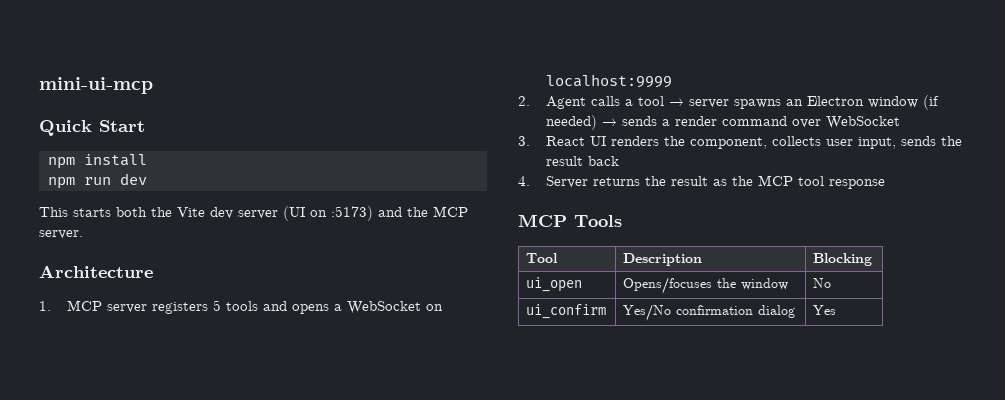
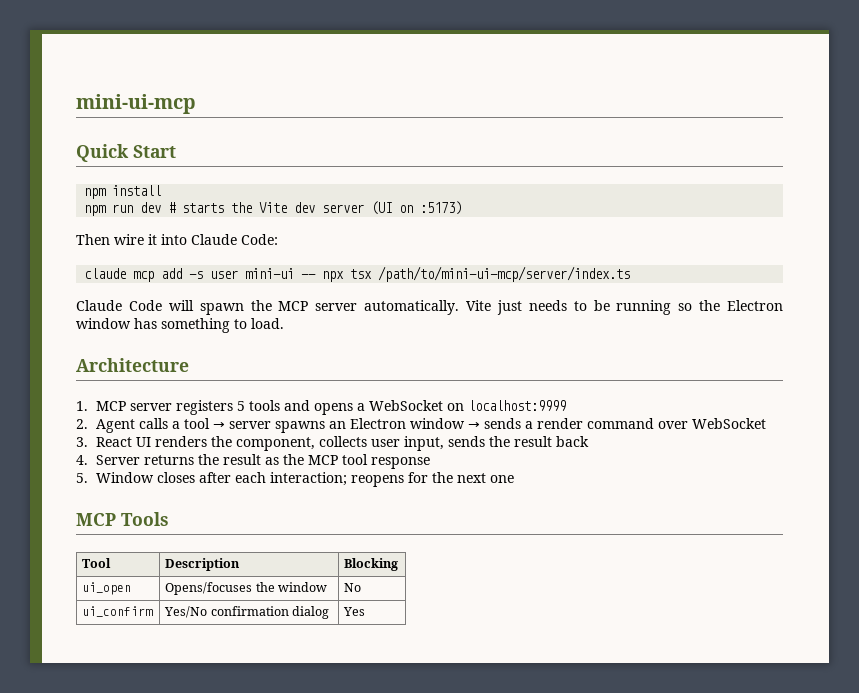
[39,207,147,217] // This starts both -> [168,202,225,213] # starts
[378,206,468,217] [39,230,83,239] and the MCP server. -> [76,234,278,245] [84,266,631,282] [76,300,783,315] [76,318,284,333] // Then wire it into Claude Code: // claude mcp add -s user mini-ui -- npx tsx /path/to/mini-ui-mcp/server/index.ts // Claude Code will spawn the MCP server automatically. Vite just needs to be running so the Electron window has something to load.
[923,95,940,110] [546,115,598,130] (if needed) -> (466, 423) none
(886, 184) none -> [76,472,515,487] // 5. Window closes after each interaction; reopens for the next one

